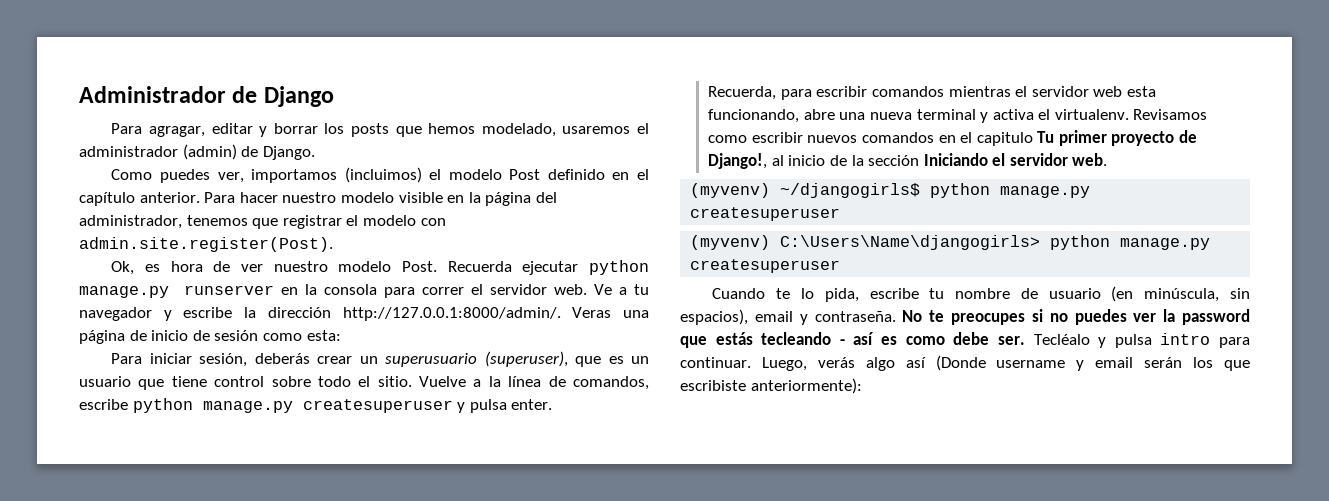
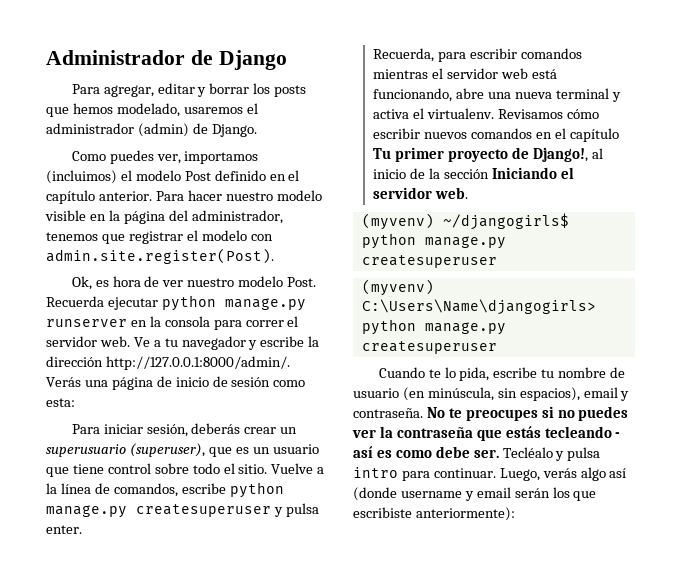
[148,126,205,137] agragar, -> [103,85,154,97] agregar,
[572,307,612,318] Veras -> [46,377,81,387] Verás
[1126,86,1156,97] esta -> [531,69,557,79] está
[708,135,748,143] como -> [566,109,599,119] cómo
[976,132,1033,146] capitulo -> [569,128,619,142] capítulo
[1182,309,1250,325] password -> [396,427,473,438] contraseña
[935,355,986,371] (Donde -> [353,487,397,501] (donde

